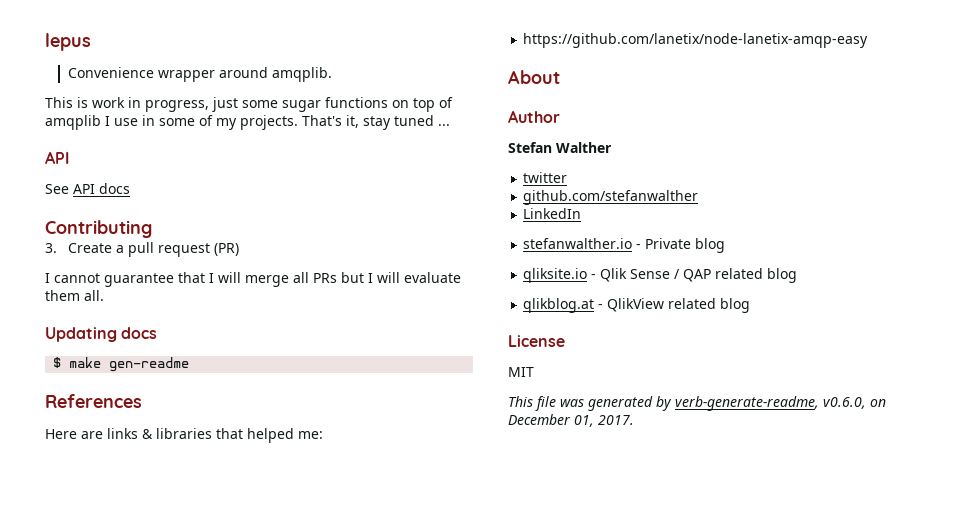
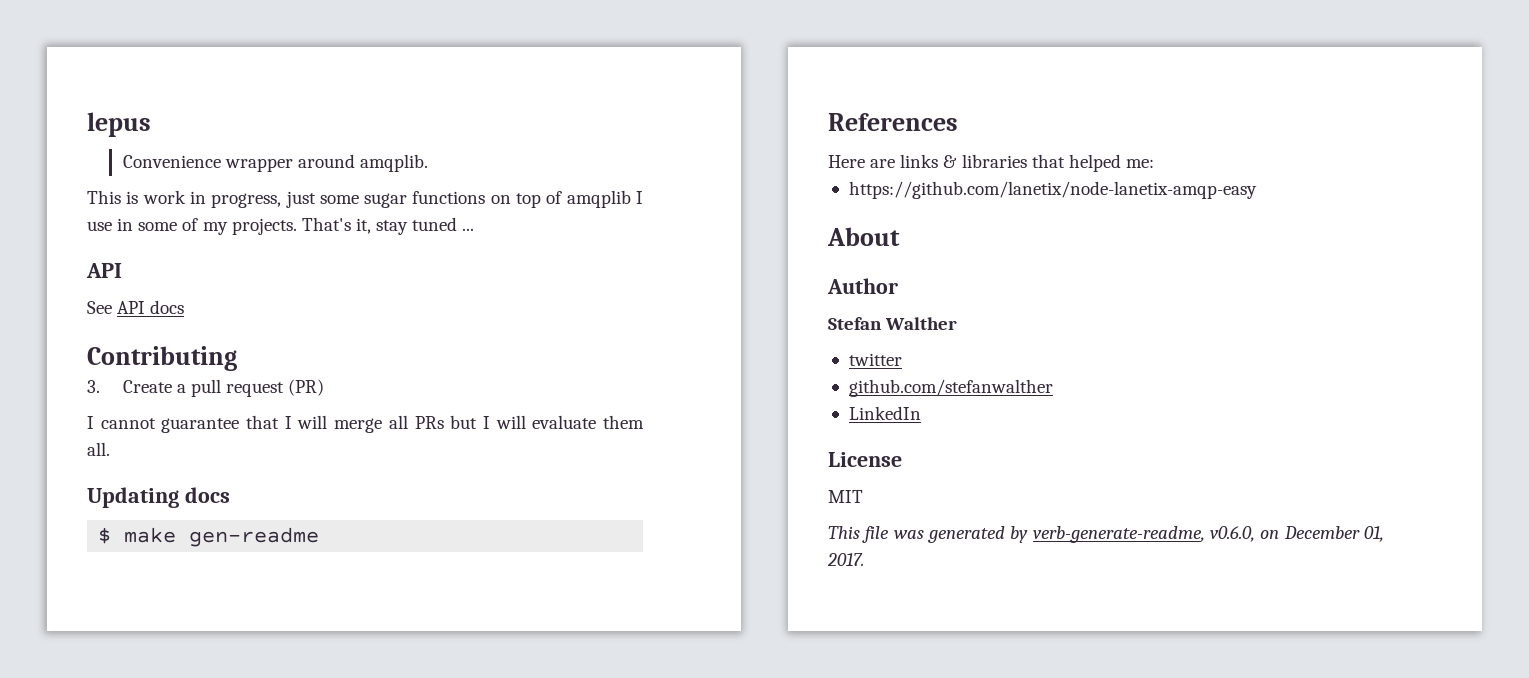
[523,238,726,253] [523,268,798,283] [523,298,751,313] // stefanwalther.io - Private blog // qliksite.io - Qlik Sense / QAP related blog // qlikblog.at - QlikView related blog -> (921, 413) none

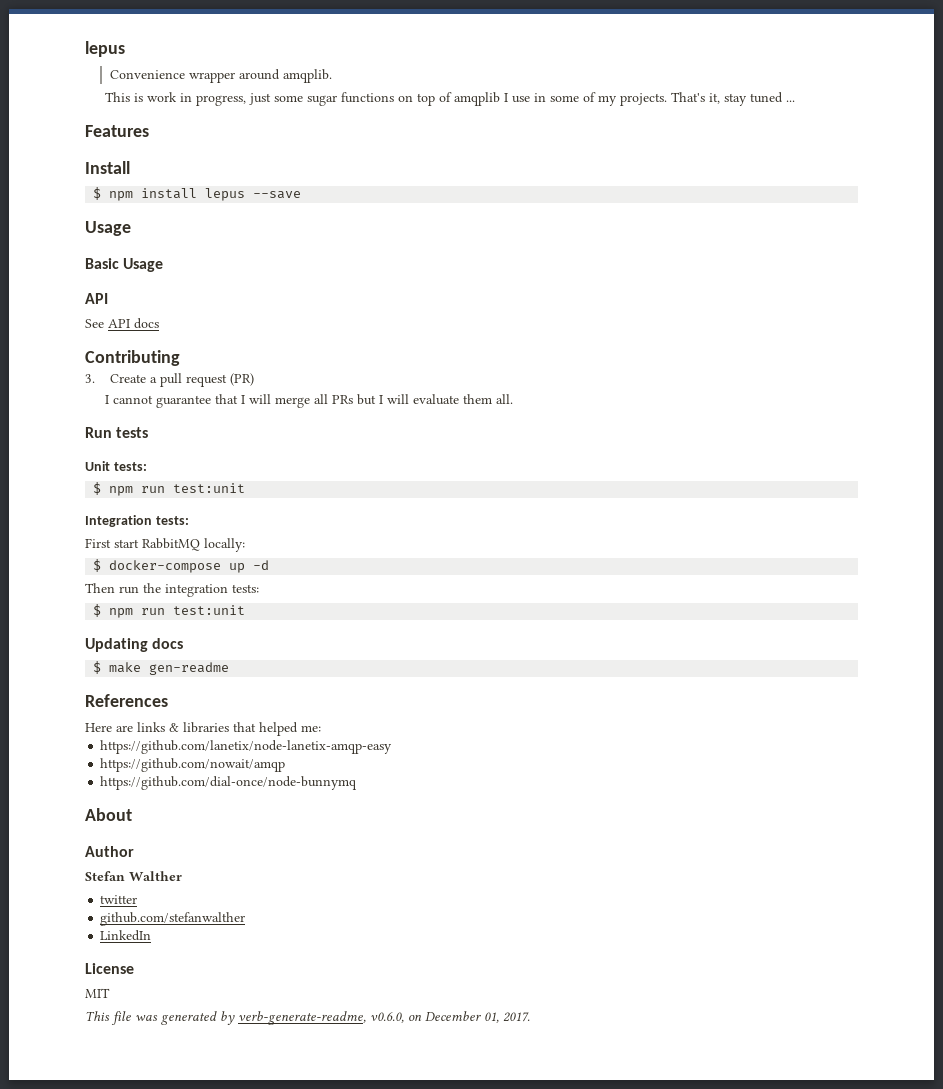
(475, 229) none -> [85,125,149,137] [85,161,130,174] [93,187,302,201] [85,221,131,236] [85,258,164,272] // Features // Install // $ npm install lepus --save // Usage // Basic Usage
(110, 449) none -> [85,427,149,438] [85,461,147,471] [93,482,246,496] [85,515,189,527] [85,538,245,552] [93,559,270,573] [85,583,259,597] [93,604,246,618] // Run tests // Unit tests: // $ npm run test:unit // Integration tests: // First start RabbitMQ locally: // $ docker-compose up -d // Then run the integration tests: // $ npm run test:unit
(1257, 190) none -> [100,758,286,772] [100,776,358,790] // https://github.com/nowait/amqp // https://github.com/dial-once/node-bunnymq

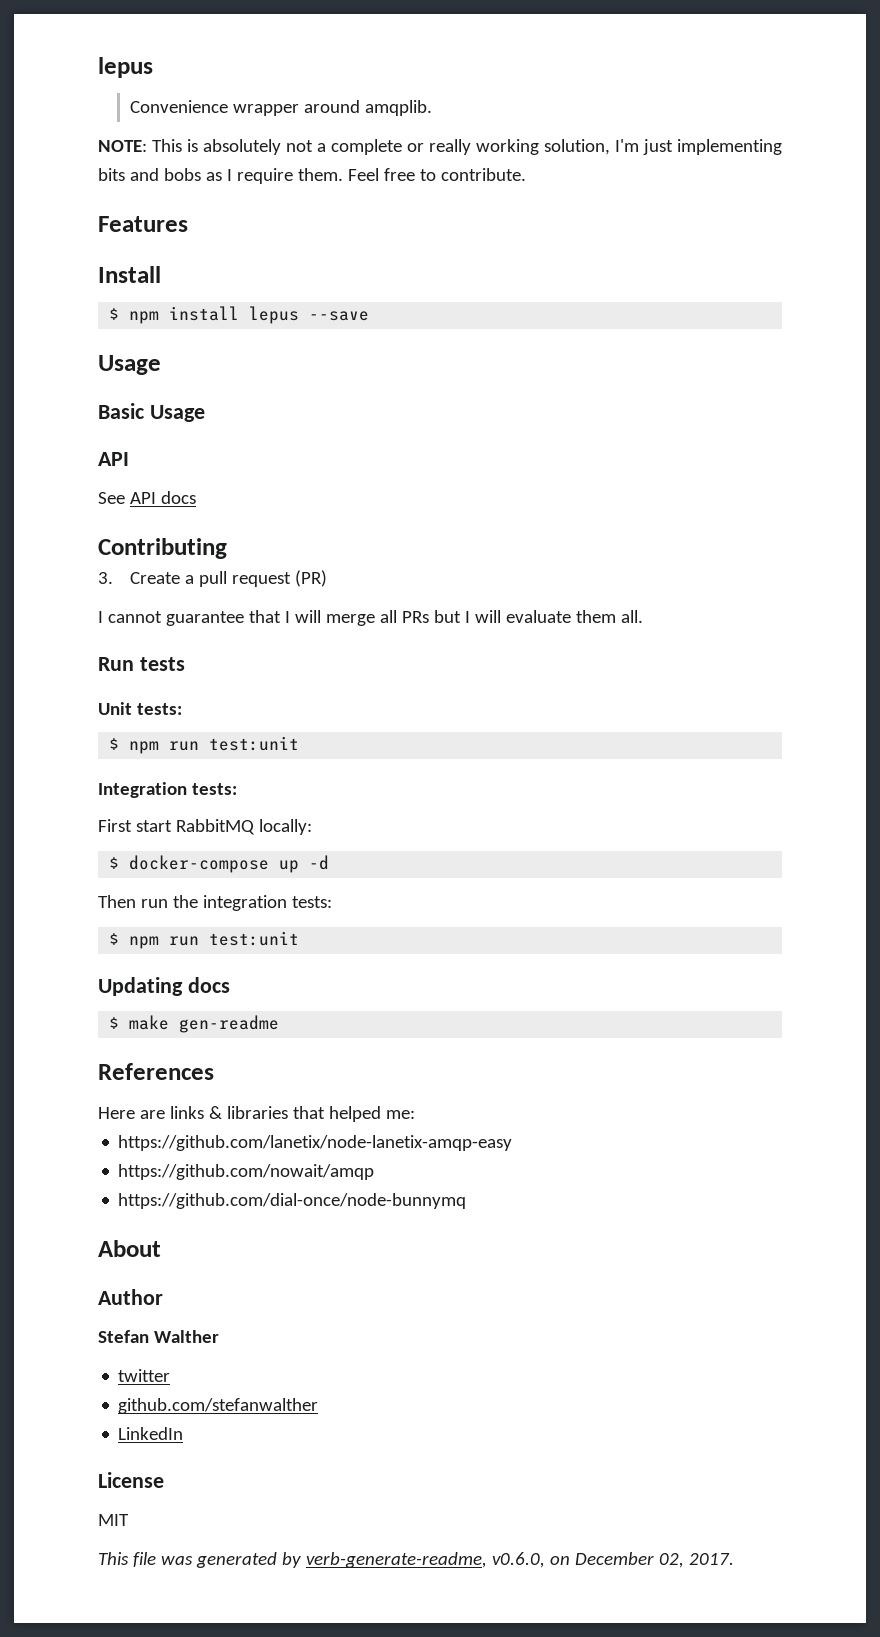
(332, 76) none -> [98,140,147,152] NOTE:
[147,92,796,106] work in progress, just some sugar functions on top of amqplib I use in some of my projects. That's it, stay tuned ... -> [202,139,782,155] [98,168,526,184] absolutely not a complete or really working solution, I'm just implementing bits and bobs as I require them. Feel free to contribute.
[484,1012,499,1023] 01, -> [658,1553,684,1568] 02,

